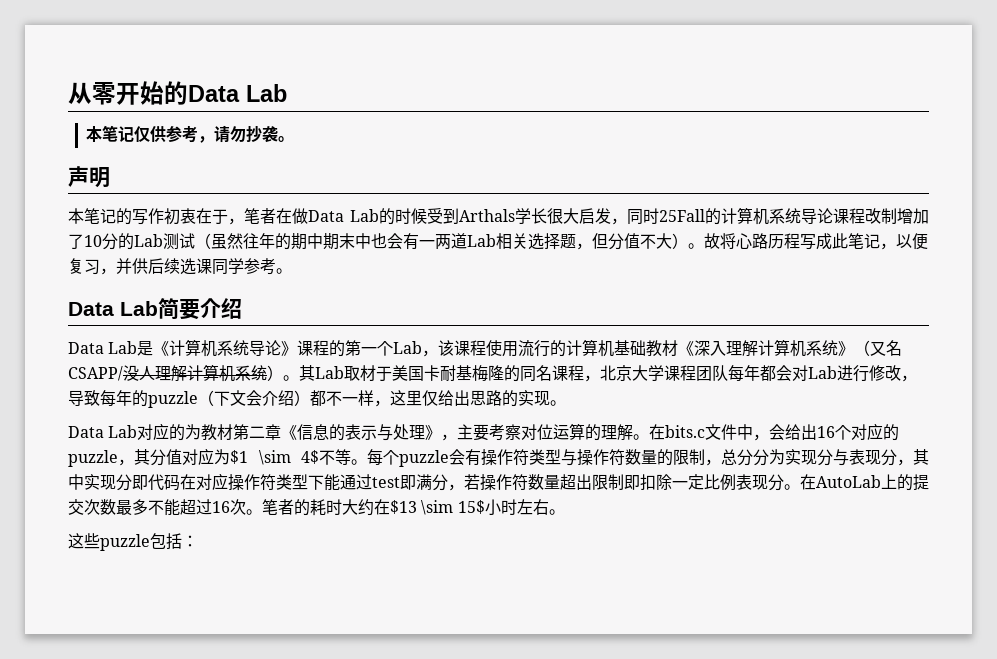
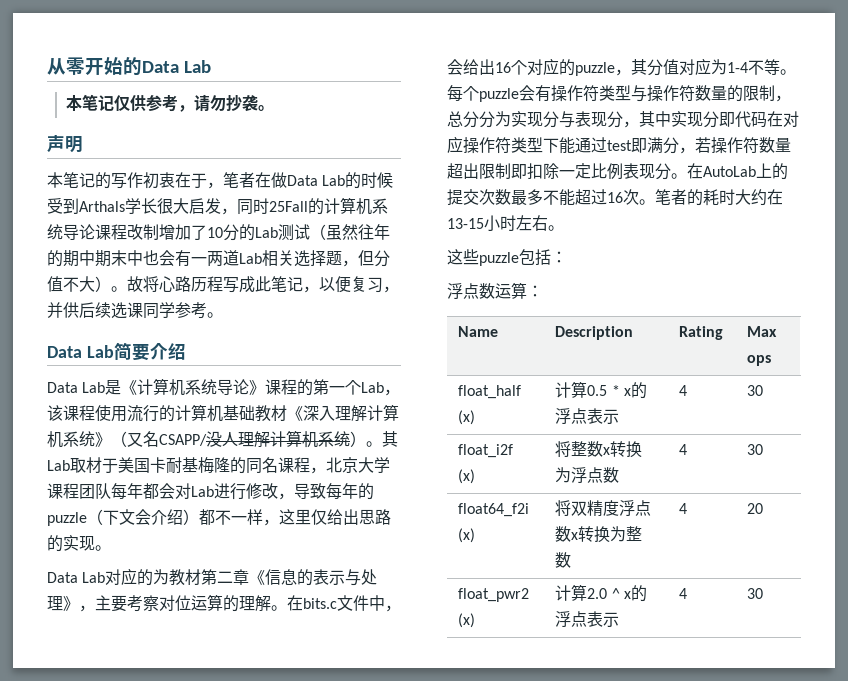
[230,450,319,465] $1 \sim 4$ -> [727,62,748,73] 1-4
[390,500,485,515] $13 \sim 15$ -> [447,218,484,229] 13-15
(198, 541) none -> [447,282,543,299] [458,326,499,337] [555,326,634,340] [679,326,724,340] [747,326,778,337] [747,355,772,366] [458,385,522,399] [458,410,476,425] [555,381,648,399] [555,408,620,424] [679,385,688,396] [747,385,764,396] [458,444,514,458] [458,469,476,484] [555,441,643,458] [555,467,620,483] [679,444,688,455] [747,444,764,455] [458,503,530,517] [458,528,476,543] [555,500,652,516] [555,526,643,543] [555,552,572,568] [679,503,688,514] [747,503,764,514] [458,588,530,602] [458,613,476,628] [555,584,648,602] [555,611,620,627] [679,588,688,599] [747,588,764,599] // 浮点数运算： // Name | Description | Rating | Max ops // float_half (x) | 计算0.5 * x的浮点表示 | 4 | 30 // float_i2f (x) | 将整数x转换为浮点数 | 4 | 30 // float64_f2i (x) | 将双精度浮点数x转换为整数 | 4 | 20 // float_pwr2 (x) | 计算2.0 ^ x的浮点表示 | 4 | 30

